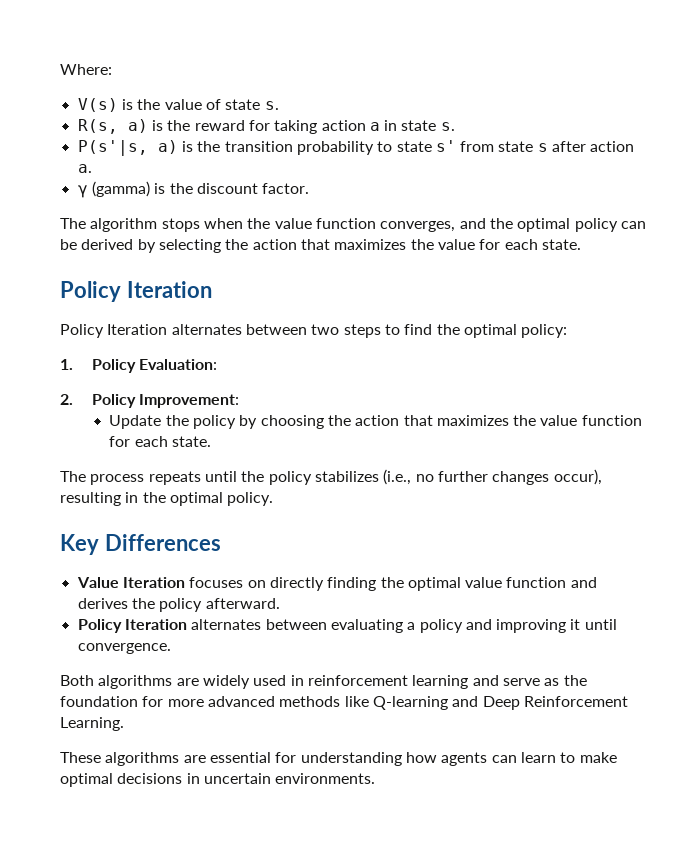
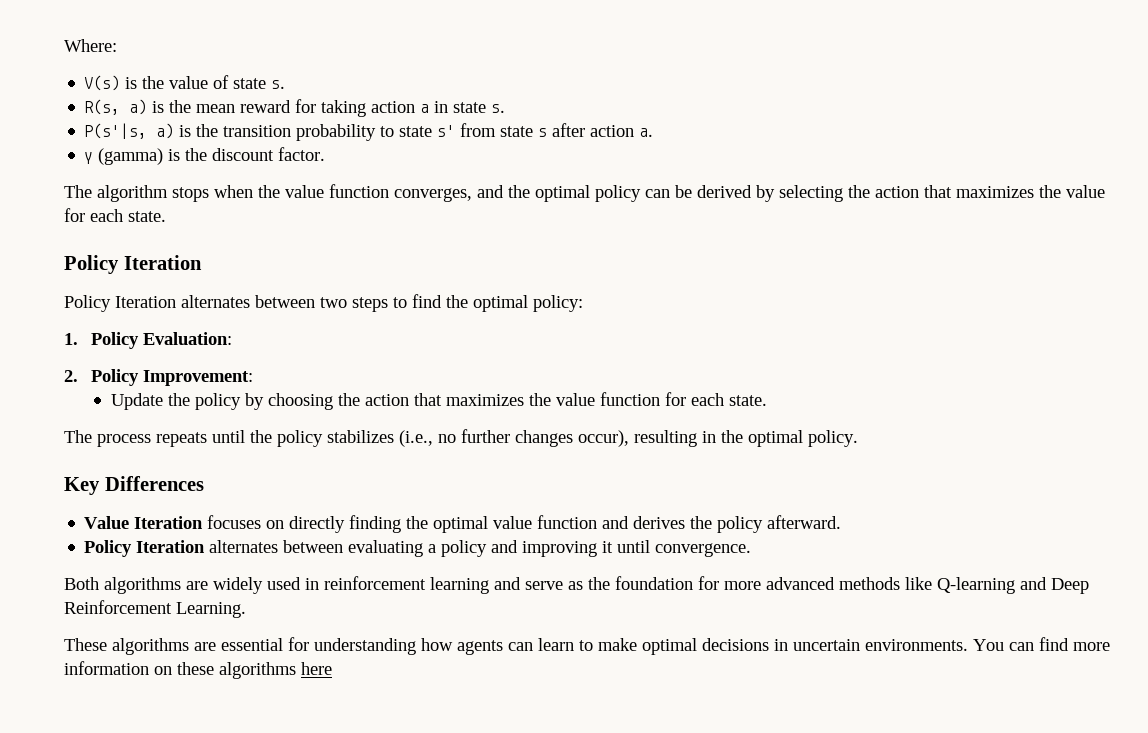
(191, 125) none -> [196,104,236,113] mean
(376, 778) none -> [973,637,1110,651] [64,661,332,679] You can find more information on these algorithms here

